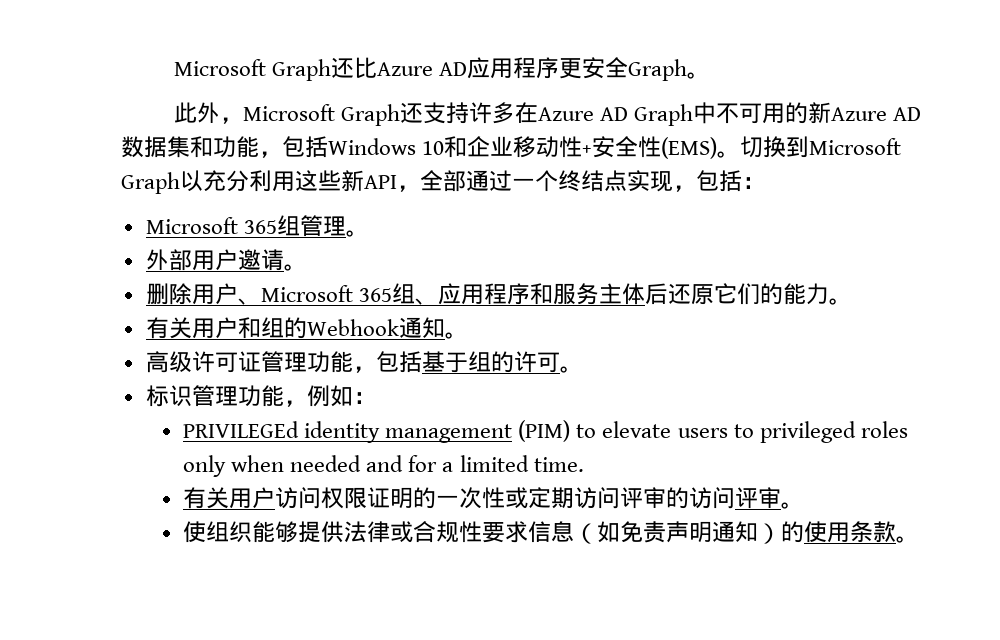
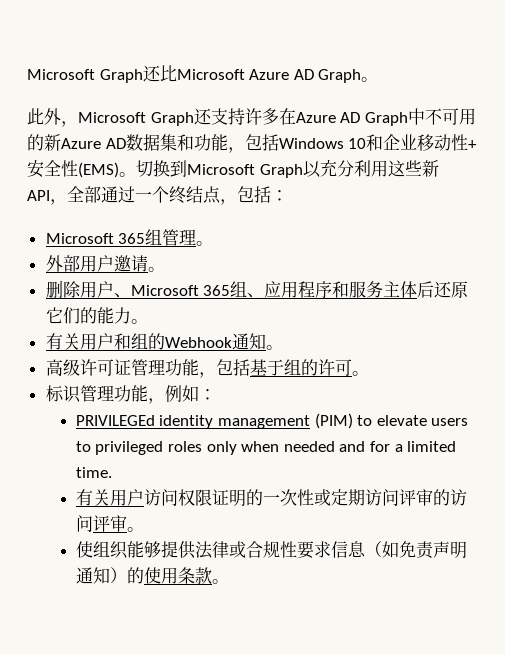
[377,57,629,79] Azure AD应用程序更安全 -> [176,69,314,80] Microsoft Azure AD
[627,170,673,192] 实现 -> (221, 195) none

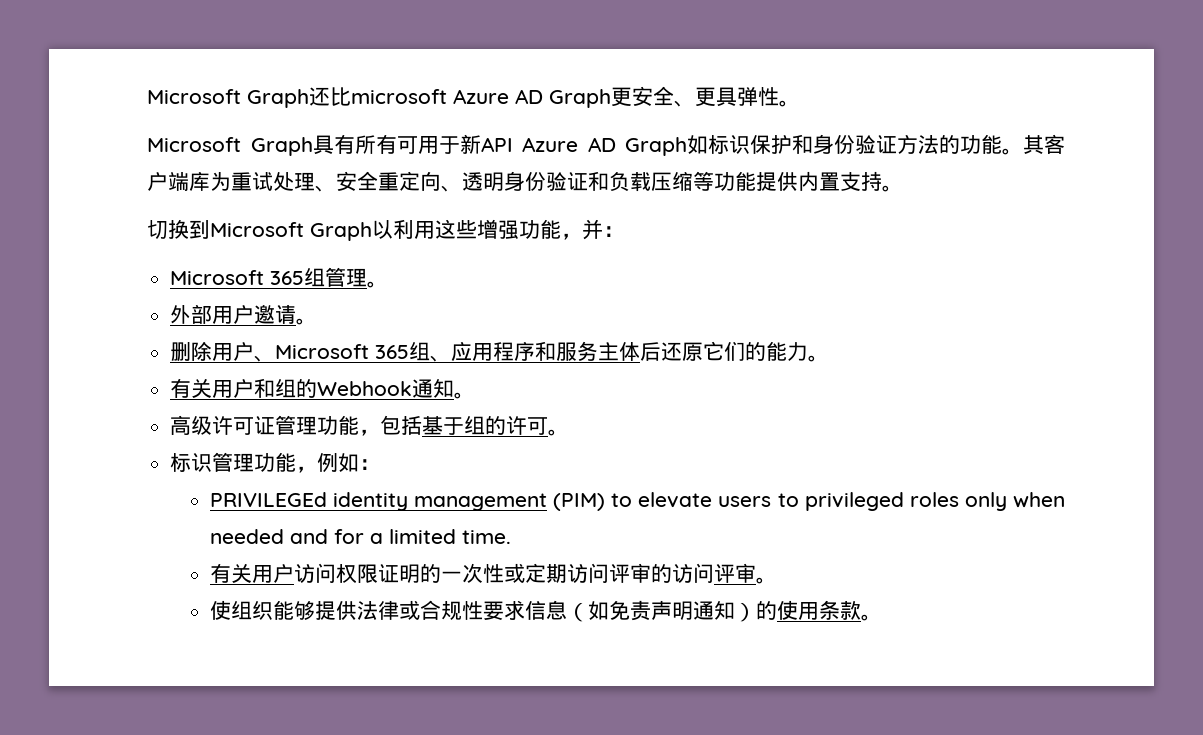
[176,69,379,83] [27,108,476,127] [27,134,478,153] [27,160,136,178] Microsoft Azure AD Graph。 // 此外，Microsoft Graph还支持许多在Azure AD Graph中不可用的新Azure AD数据集和功能，包括Windows 10和企业移动性+安全性(EMS)。 -> [351,86,800,108] [147,134,1065,156] [147,171,903,192] microsoft Azure AD Graph更安全、更具弹性。 // Microsoft Graph具有所有可用于新API Azure AD Graph如标识保护和身份验证方法的功能。其客户端库为重试处理、安全重定向、透明身份验证和负载压缩等功能提供内置支持。 //
[319,159,354,177] 充分 -> (393, 229) none
[421,160,439,177] [27,186,271,205] 新API，全部通过一个终结点，包括 -> [477,219,603,240] 增强功能，并

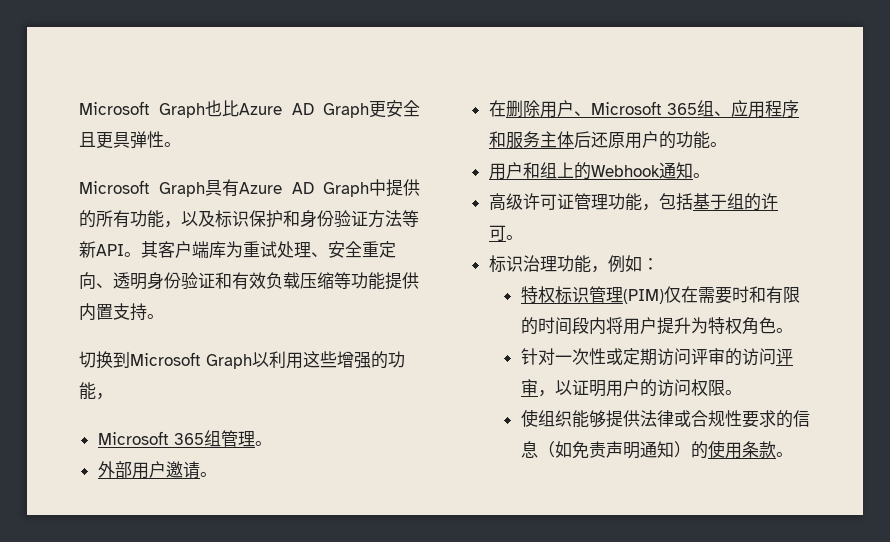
[147,87,447,108] Microsoft Graph还比microsoft -> [79,100,240,118] Microsoft Graph也比
[674,100,695,107] 、 -> [79,132,96,147] 且
[354,134,708,156] 所有可用于新API Azure AD Graph如 -> [239,179,420,197] [79,210,215,228] Azure AD Graph中提供的所有功能，以及
[939,134,1002,154] 的功能 -> [402,210,419,227] [79,241,124,258] 等新API
(609, 181) none -> [232,272,266,290] 有效
[519,219,624,240] 功能，并： -> [371,351,405,369] [79,382,113,400] 的功能，
(318, 321) none -> [488,100,506,117] 在
[703,341,830,362] [170,378,213,398] 它们的能力。 // 有关 -> [624,131,727,149] 用户的功能。 //
(297, 388) none -> [556,162,574,178] 上
[212,452,234,472] 管 -> [522,255,540,272] 治
[209,492,1066,511] [209,529,511,544] [209,563,441,584] PRIVILEGEd identity management (PIM) to elevate users to privileged roles only when needed and for a limited time. // 有关用户访问权限证明的 -> [520,286,800,304] [520,317,793,335] [520,348,555,365] 特权标识管理(PIM)仅在需要时和有限的时间段内将用户提升为特权角色。 // 针对
(756, 573) none -> [537,379,725,397] ，以证明用户的访问权限
(525, 610) none -> [775,410,793,428] 的

